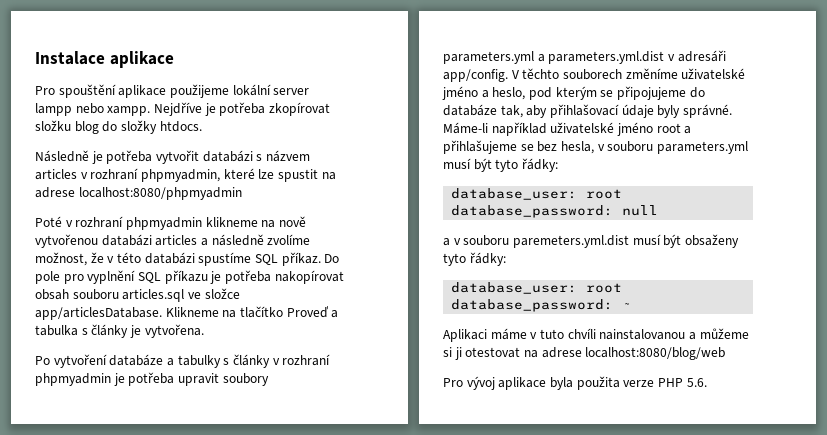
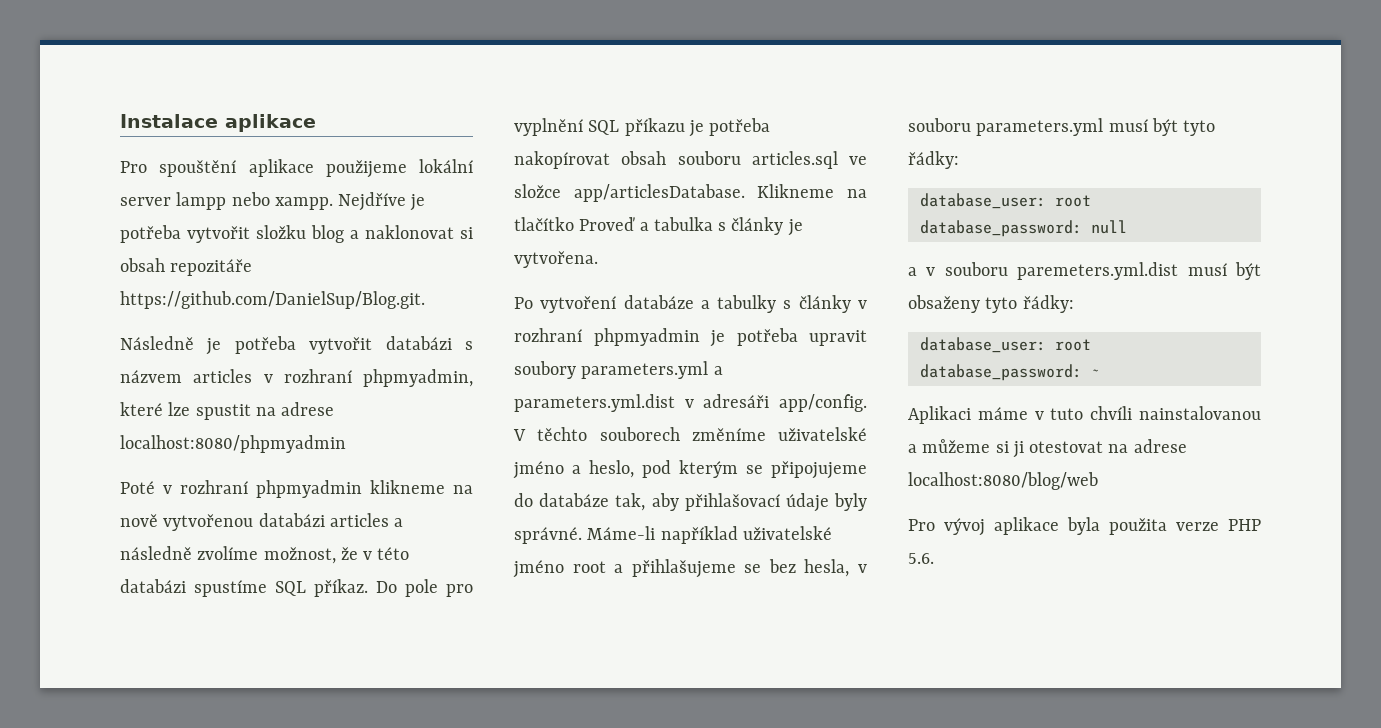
[268,102,330,116] zkopírovat -> [187,226,250,243] vytvořit
[102,120,202,134] do složky htdocs. -> [350,225,473,239] [120,258,253,276] [120,291,425,309] a naklonovat si obsah repozitáře https://github.com/DanielSup/Blog.git.

